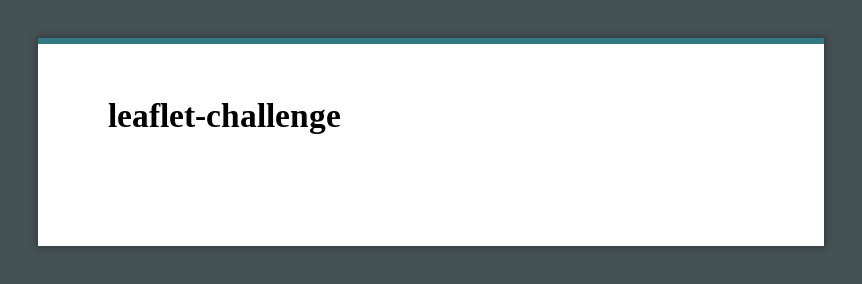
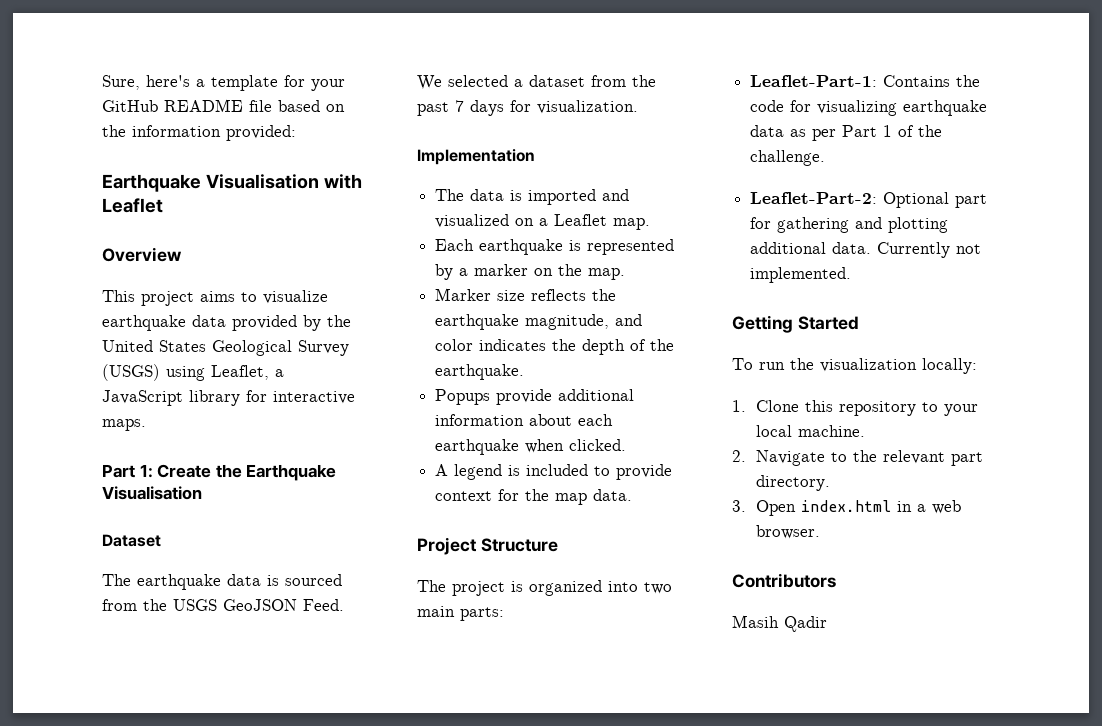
[108,103,341,134] leaflet-challenge -> [102,75,345,91] [102,99,345,112] [102,125,296,141] [102,174,362,192] [102,198,163,213] [102,247,182,262] [102,290,328,306] [102,315,351,331] [102,340,349,356] [102,364,284,381] [102,390,355,406] [102,419,146,431] [102,464,337,481] [102,486,202,500] [102,534,161,547] [102,574,342,590] [102,599,344,611] [417,75,656,90] [417,100,638,116] [417,149,535,165] [435,189,630,205] [435,214,651,230] [435,239,675,255] [435,264,626,280] [435,288,617,301] [435,314,643,330] [435,339,675,355] [435,364,525,380] [435,389,635,405] [435,414,614,426] [435,439,627,455] [435,464,673,480] [435,489,633,505] [417,537,558,555] [417,580,672,596] [417,606,504,621] [750,75,981,87] [750,100,988,116] [750,125,943,141] [750,150,826,166] [750,192,988,208] [750,217,949,233] [750,242,982,258] [750,267,852,283] [732,315,859,333] [732,358,977,374] [732,400,979,416] [756,425,866,437] [732,450,984,466] [756,475,831,491] [732,500,962,516] [756,525,821,539] [732,573,836,588] [732,615,827,632] Sure, here's a template for your GitHub README file based on the information provided: // Earthquake Visualisation with Leaflet // Overview // This project aims to visualize earthquake data provided by the United States Geological Survey (USGS) using Leaflet, a JavaScript library for interactive maps. // Part 1: Create the Earthquake Visualisation // Dataset // The earthquake data is sourced from the USGS GeoJSON Feed. We selected a dataset from the past 7 days for visualization. // Implementation // The data is imported and visualized on a Leaflet map. // Each earthquake is represented by a marker on the map. // Marker size reflects the earthquake magnitude, and color indicates the depth of the earthquake. // Popups provide additional information about each earthquake when clicked. // A legend is included to provide context for the map data. // Project Structure // The project is organized into two main parts: // Leaflet-Part-1: Contains the code for visualizing earthquake data as per Part 1 of the challenge. // Leaflet-Part-2: Optional part for gathering and plotting additional data. Currently not implemented. // Getting Started // To run the visualization locally: // 1. Clone this repository to your local machine. // 2. Navigate to the relevant part directory. // 3. Open index.html in a web browser. // Contributors // Masih Qadir

